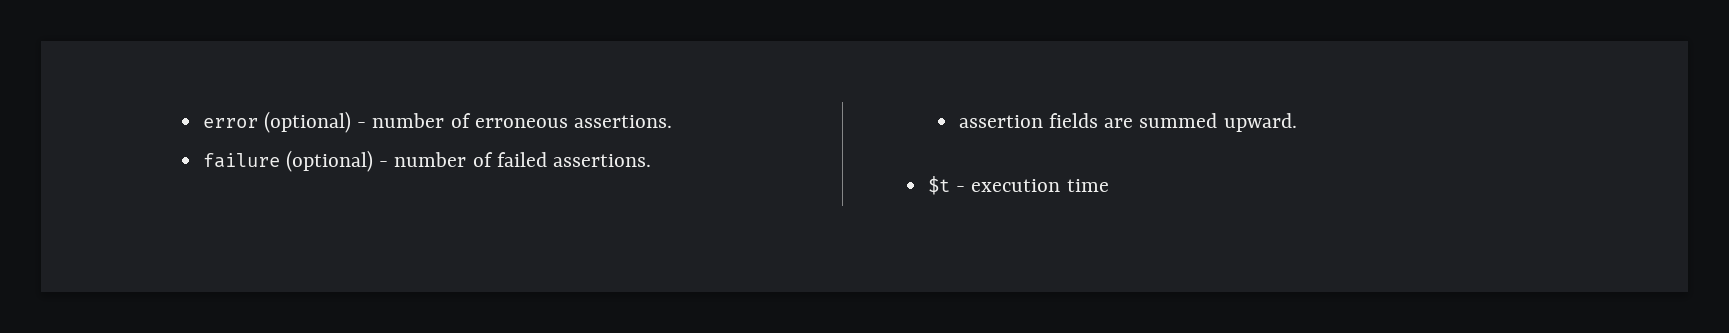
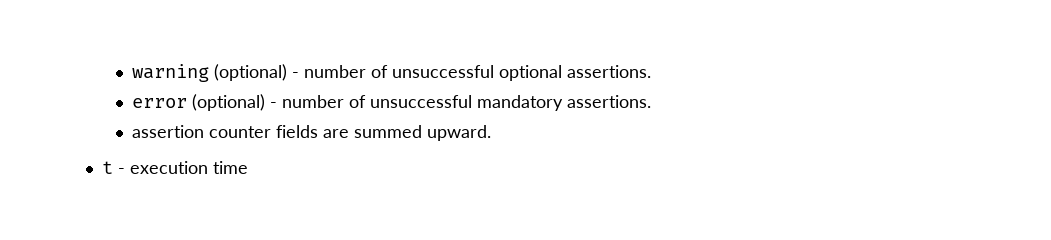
(202, 123) none -> [132,64,652,82] warning (optional) - number of unsuccessful optional assertions. //
[474,115,672,128] [202,150,547,172] erroneous assertions. // failure (optional) - number of failed -> [370,95,564,111] unsuccessful mandatory
(1043, 121) none -> [209,126,272,138] counter
[928,176,951,195] $t -> [102,161,114,174] t

